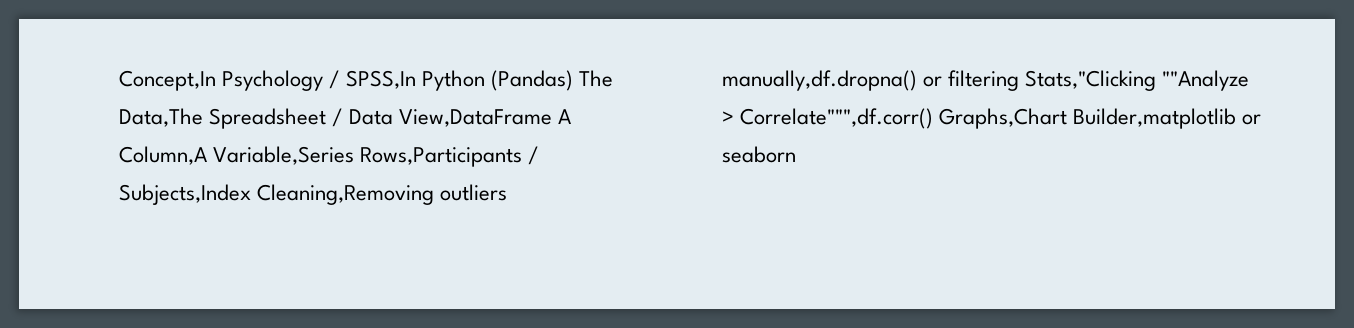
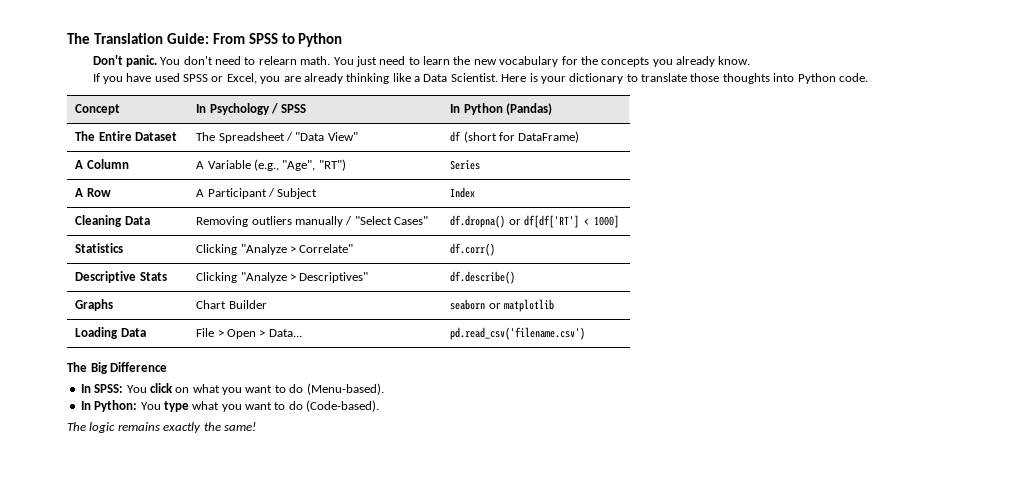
[119,70,614,91] [119,108,572,129] [119,146,540,167] [119,184,508,205] [722,70,1250,91] [722,108,1262,129] [722,146,796,163] Concept,In Psychology / SPSS,In Python (Pandas) The Data,The Spreadsheet / Data View,DataFrame A Column,A Variable,Series Rows,Participants / Subjects,Index Cleaning,Removing outliers manually,df.dropna() or filtering Stats,"Clicking ""Analyze > Correlate""",df.corr() Graphs,Chart Builder,matplotlib or seaborn -> [67,33,343,47] [92,55,751,67] [92,73,868,84] [75,104,121,115] [196,103,307,115] [450,103,552,115] [75,131,177,141] [196,132,358,143] [450,131,580,143] [75,159,129,169] [196,159,346,171] [450,160,481,170] [75,188,111,197] [196,188,318,199] [450,187,476,198] [75,215,150,227] [196,216,429,227] [450,215,619,228] [75,243,124,253] [196,244,354,255] [450,243,496,256] [75,271,167,283] [196,272,369,283] [450,271,516,284] [75,299,114,311] [196,300,267,309] [450,299,554,312] [75,327,146,339] [196,328,302,339] [450,327,586,340] [67,362,168,374] [80,383,384,395] [80,400,380,412] [67,422,256,433] The Translation Guide: From SPSS to Python // Don't panic. You don't need to relearn math. You just need to learn the new vocabulary for the concepts you already know. // If you have used SPSS or Excel, you are already thinking like a Data Scientist. Here is your dictionary to translate those thoughts into Python code. // Concept | In Psychology / SPSS | In Python (Pandas) // The Entire Dataset | The Spreadsheet / "Data View" | df (short for DataFrame) // A Column | A Variable (e.g., "Age", "RT") | Series // A Row | A Participant / Subject | Index // Cleaning Data | Removing outliers manually / "Select Cases" | df.dropna() or df[df['RT'] < 1000] // Statistics | Clicking "Analyze > Correlate" | df.corr() // Descriptive Stats | Clicking "Analyze > Descriptives" | df.describe() // Graphs | Chart Builder | seaborn or matplotlib // Loading Data | File > Open > Data... | pd.read_csv('filename.csv') // The Big Difference // In SPSS: You click on what you want to do (Menu-based). // In Python: You type what you want to do (Code-based). // The logic remains exactly the same!

